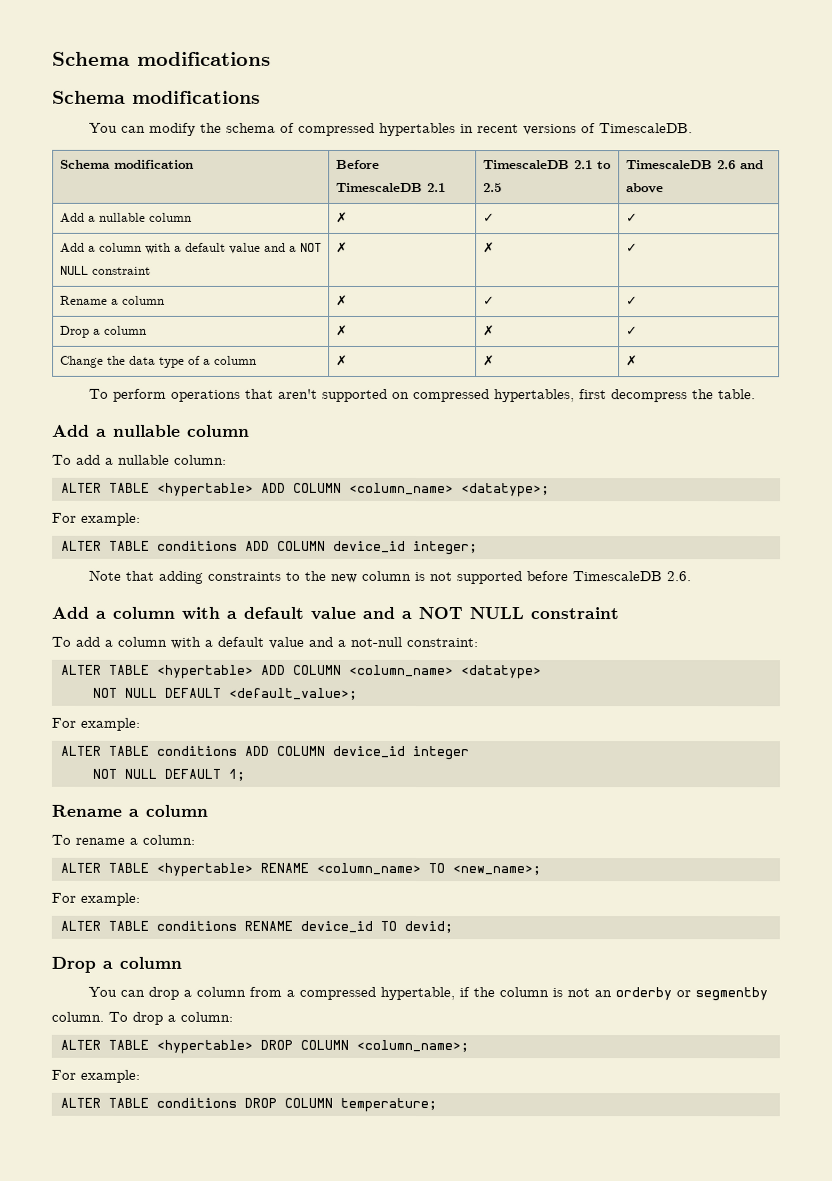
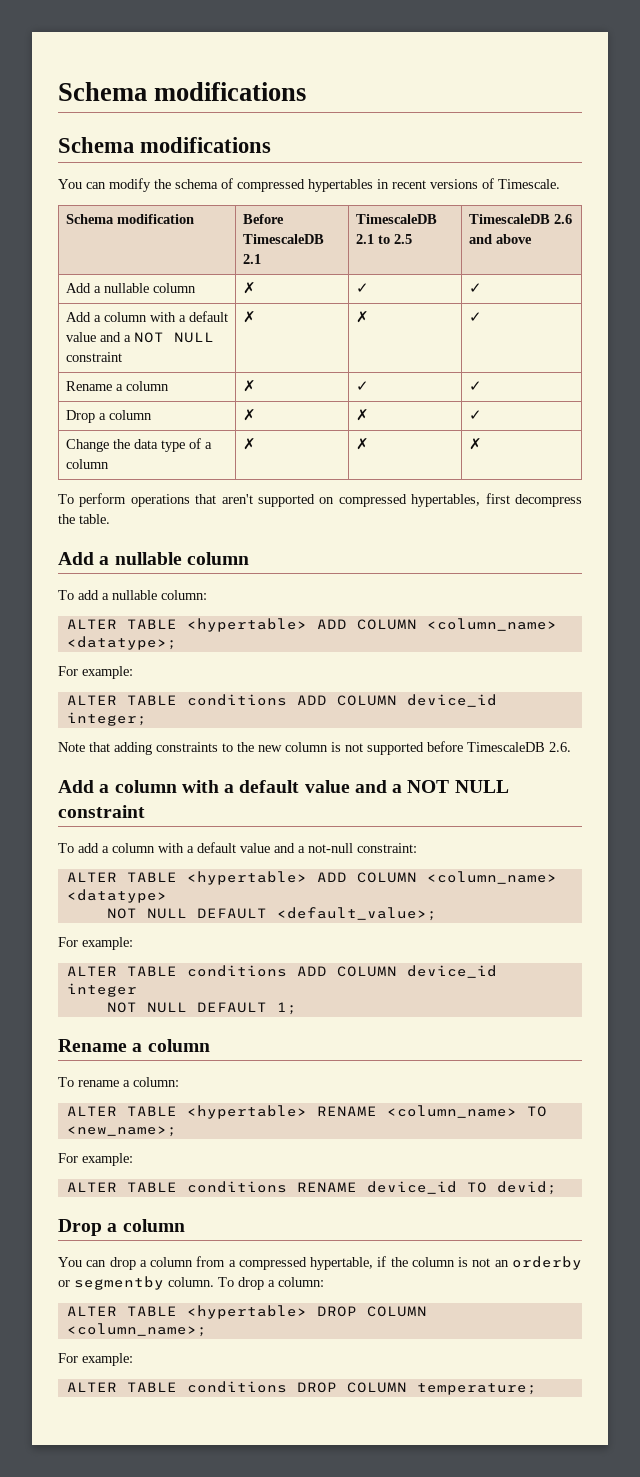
[598,123,693,134] TimescaleDB. -> [498,179,560,189] Timescale.

